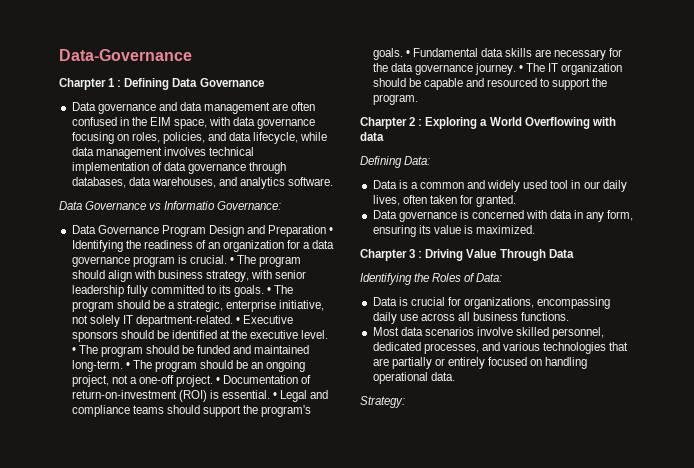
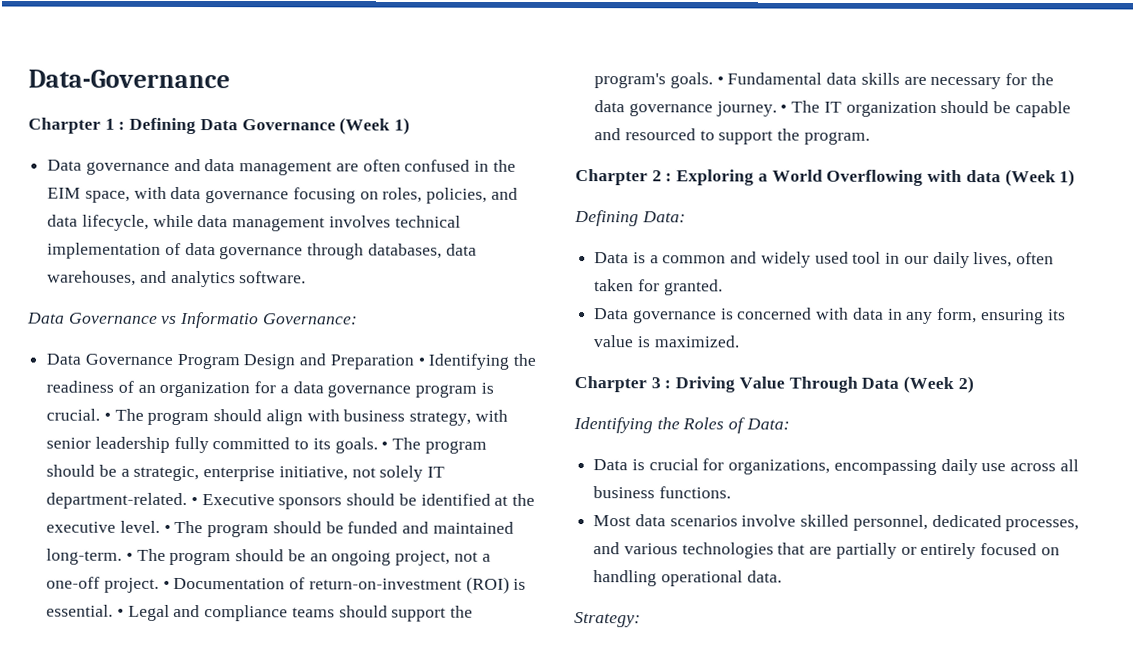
(264, 82) none -> [339,117,411,135] (Week 1)
(384, 136) none -> [1004,169,1076,187] (Week 1)
(574, 253) none -> [903,375,974,394] (Week 2)

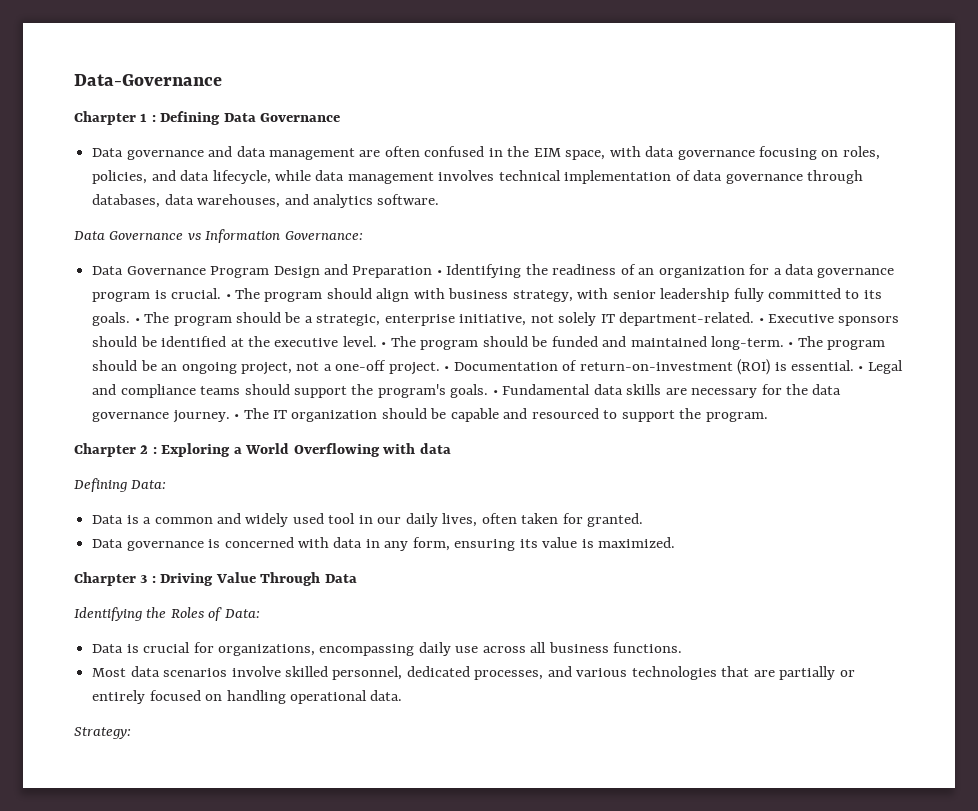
[339,117,411,135] (Week 1) -> (341, 117) none
[180,311,260,329] Informatio -> [205,229,281,243] Information
[1004,169,1076,187] (Week 1) -> (451, 448) none
[903,375,974,394] (Week 2) -> (357, 578) none

